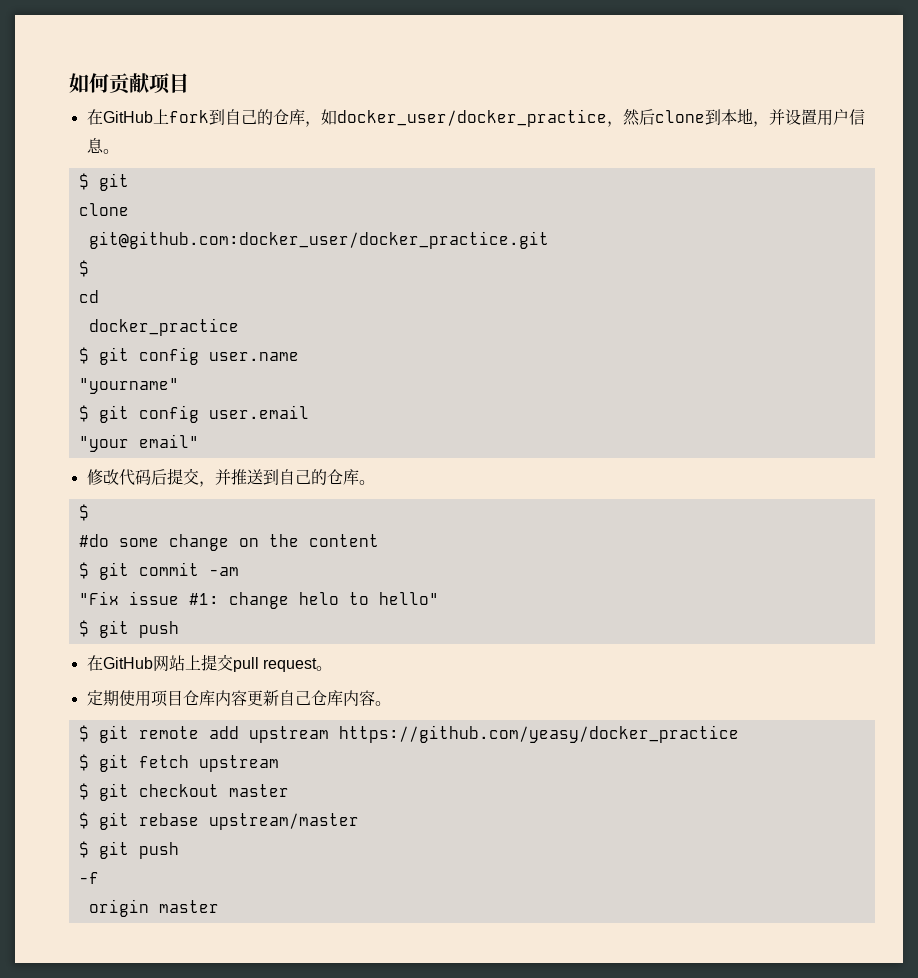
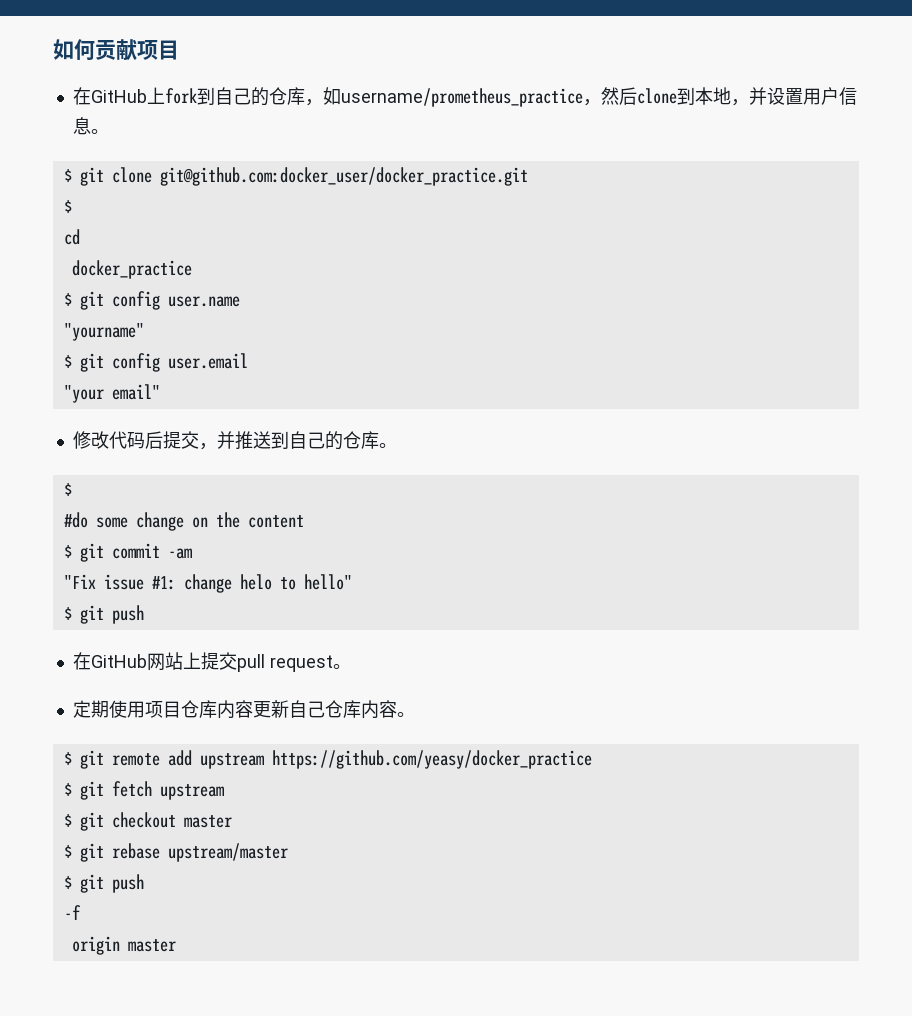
[336,109,607,127] docker_user/docker_practice -> [340,88,583,107] username/prometheus_practice
[78,203,129,216] // clone // -> [111,167,152,183] clone

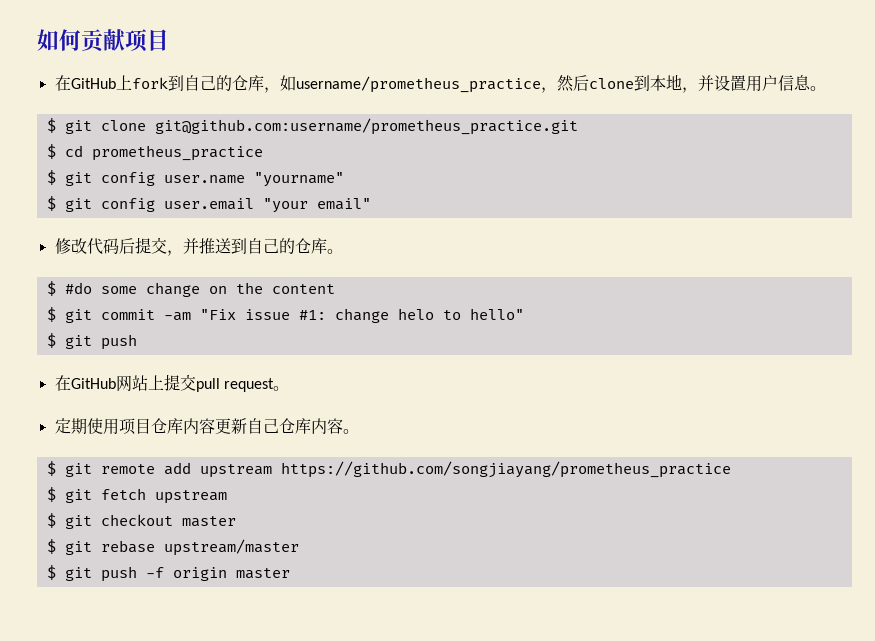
[159,167,528,186] [63,200,72,213] git@github.com:docker_user/docker_practice.git // $ // -> [154,118,578,135] [46,144,56,159] git@github.com:username/prometheus_practice.git // $
[71,260,192,279] // docker_practice -> [91,145,263,161] prometheus_practice
(240, 301) // -> (245, 179) none
(248, 361) // -> (254, 204) none
(72, 489) // -> (56, 288) none
(192, 553) // -> (191, 316) none
[271,750,592,769] https://github.com/yeasy/docker_practice -> [280,461,731,478] https://github.com/songjiayang/prometheus_practice
(144, 883) // -> (137, 574) none
(81, 912) // -> (164, 572) none

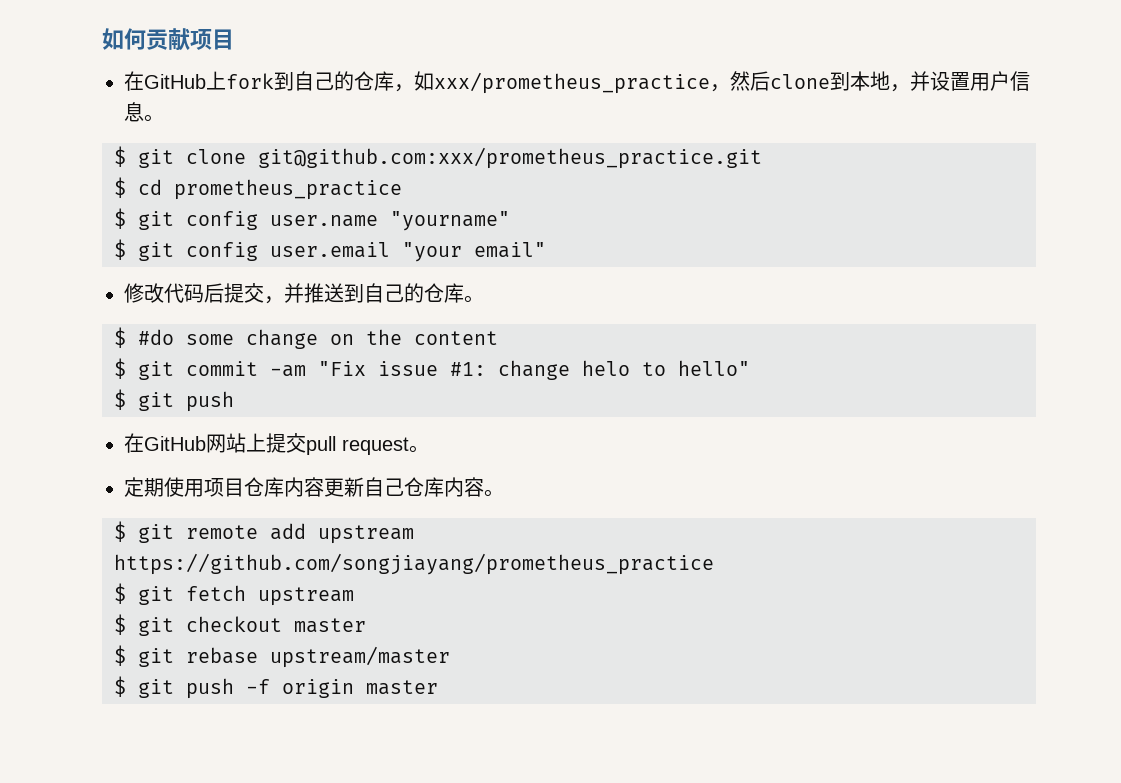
[295,76,541,93] username/prometheus_practice -> [434,72,710,94] xxx/prometheus_practice
[154,118,578,135] git@github.com:username/prometheus_practice.git -> [258,147,762,169] git@github.com:xxx/prometheus_practice.git

